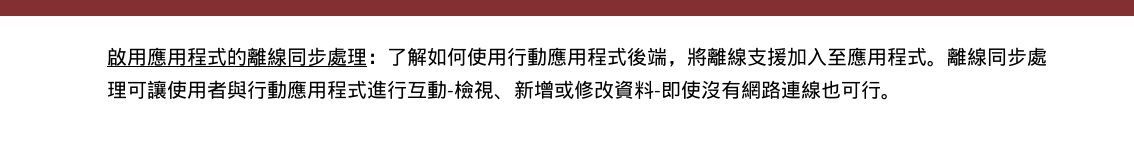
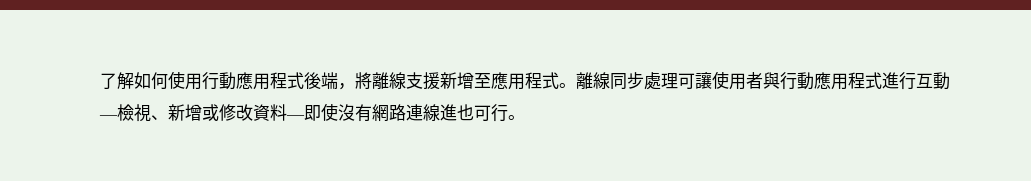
[107,47,388,67] 啟用應用程式的離線同步處理： -> (100, 81) none
[787,47,828,67] 加入 -> [440,72,475,89] 新增
[447,90,455,97] - -> [99,115,119,119] —
[654,90,662,97] - -> [286,115,306,119] —
(822, 89) none -> [440,104,458,121] 進

